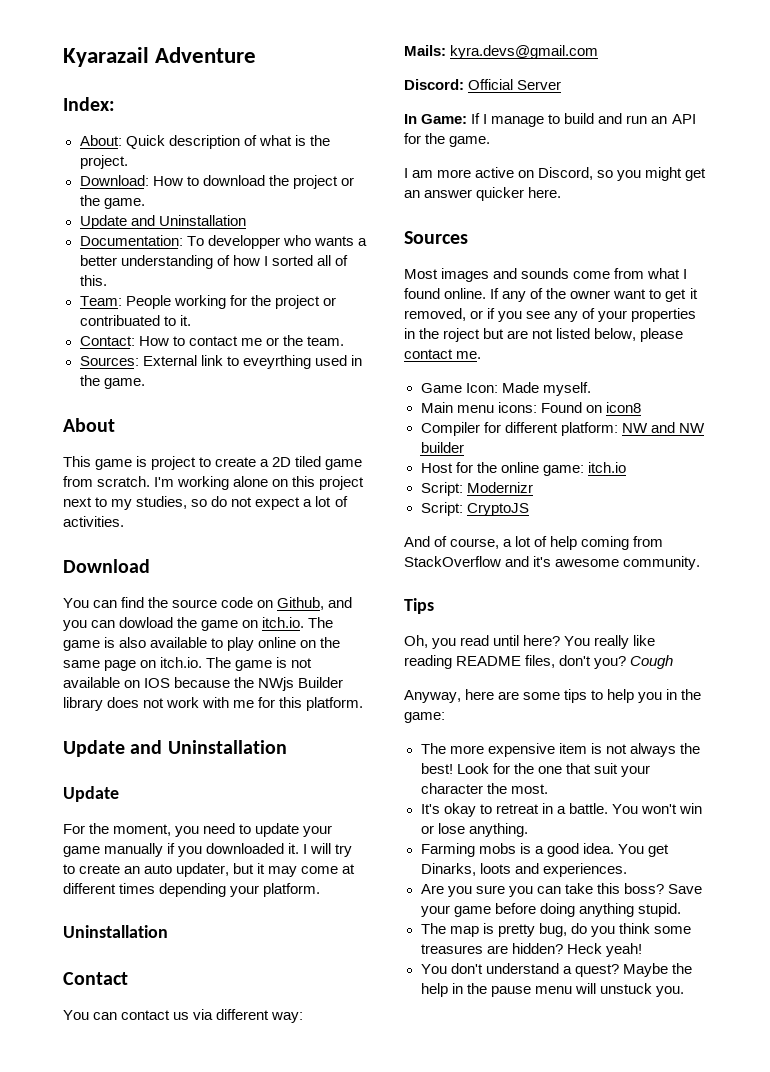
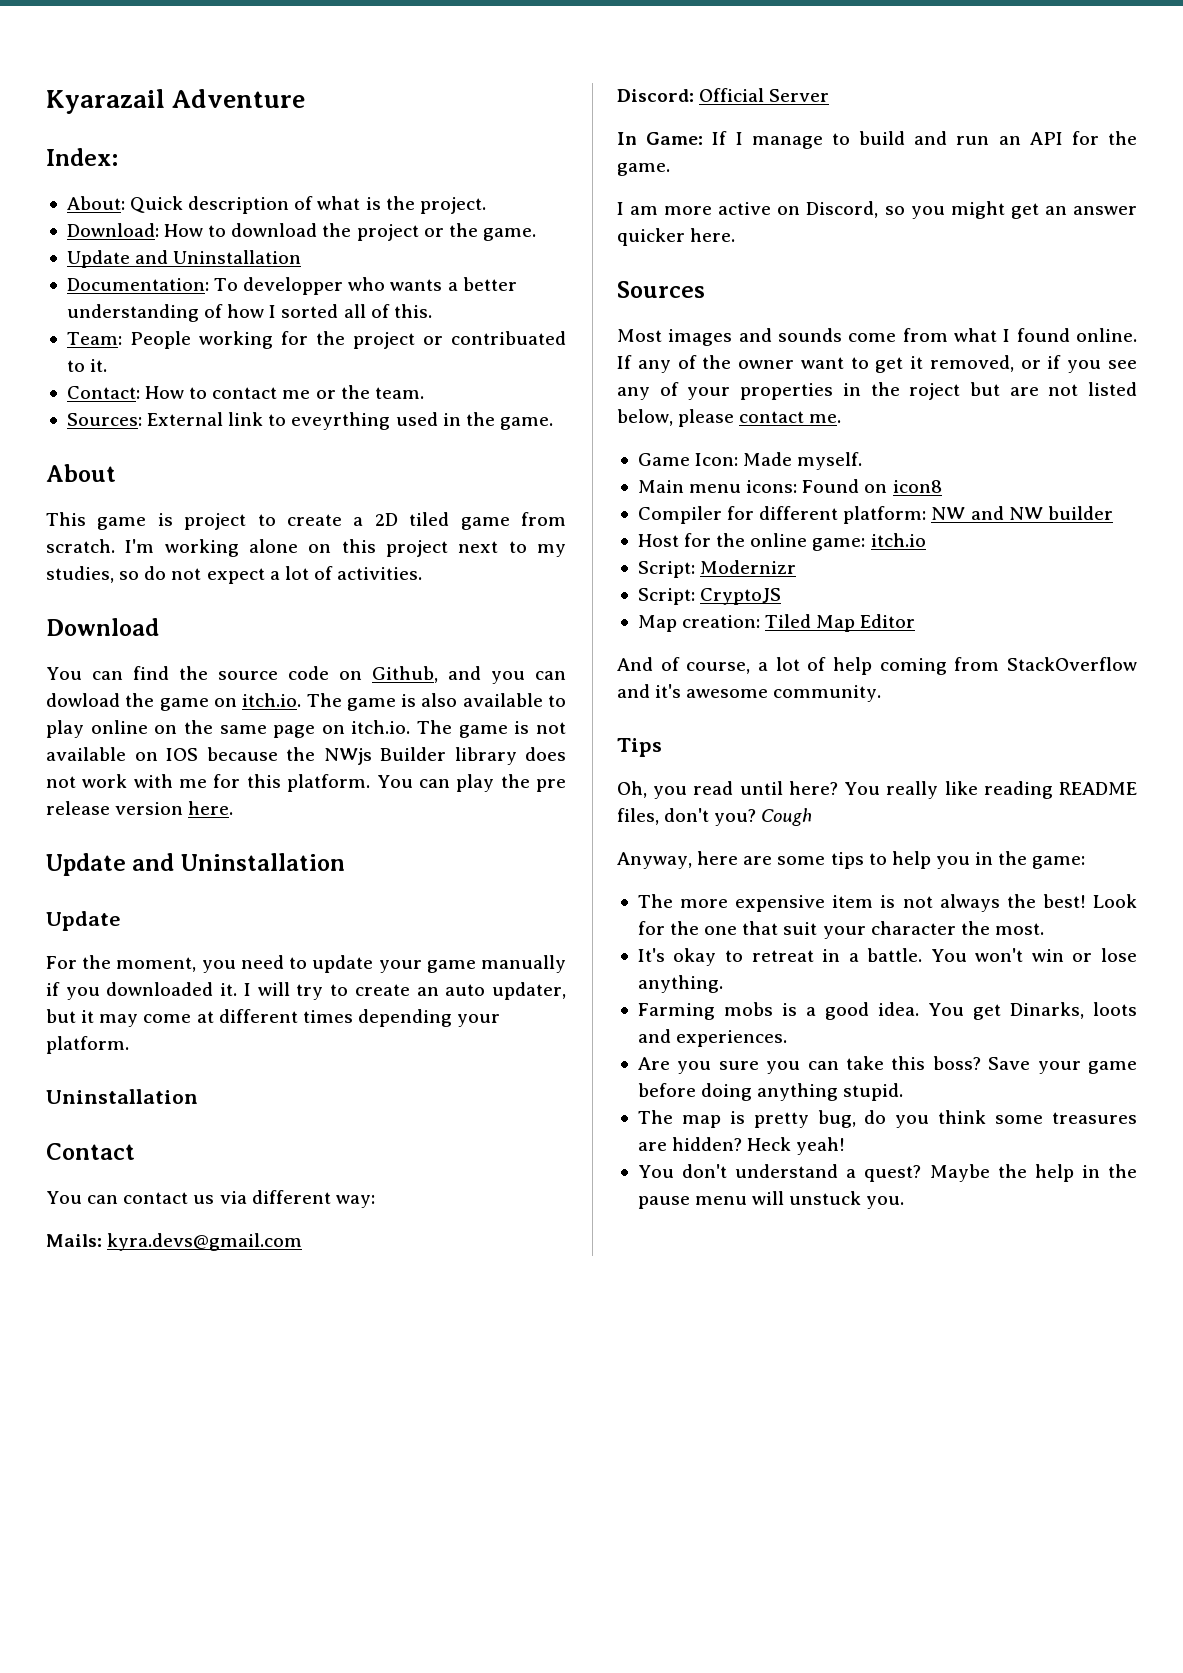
(364, 704) none -> [376,774,566,792] [46,801,234,815] You can play the pre release version here.
(529, 509) none -> [637,614,916,632] // Map creation: Tiled Map Editor

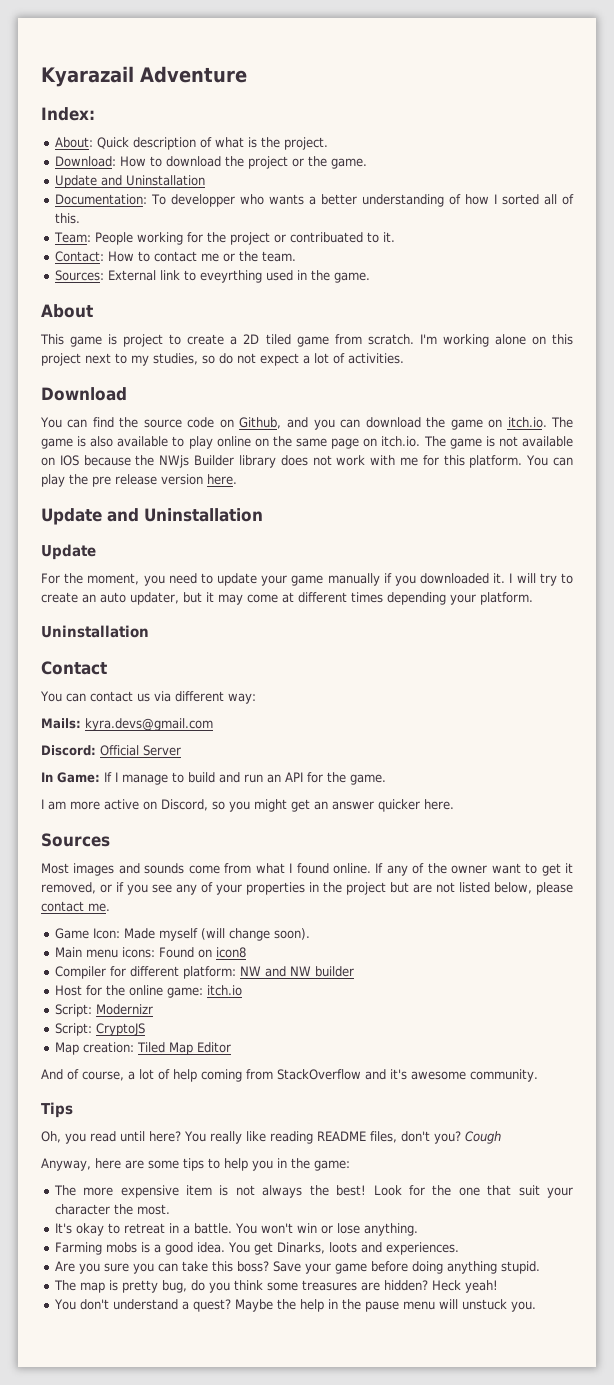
[46,693,120,707] dowload -> [365,417,421,428] download
[909,383,961,400] roject -> [346,882,386,895] project
[797,452,863,470] myself. -> [158,928,310,941] myself (will change soon).

